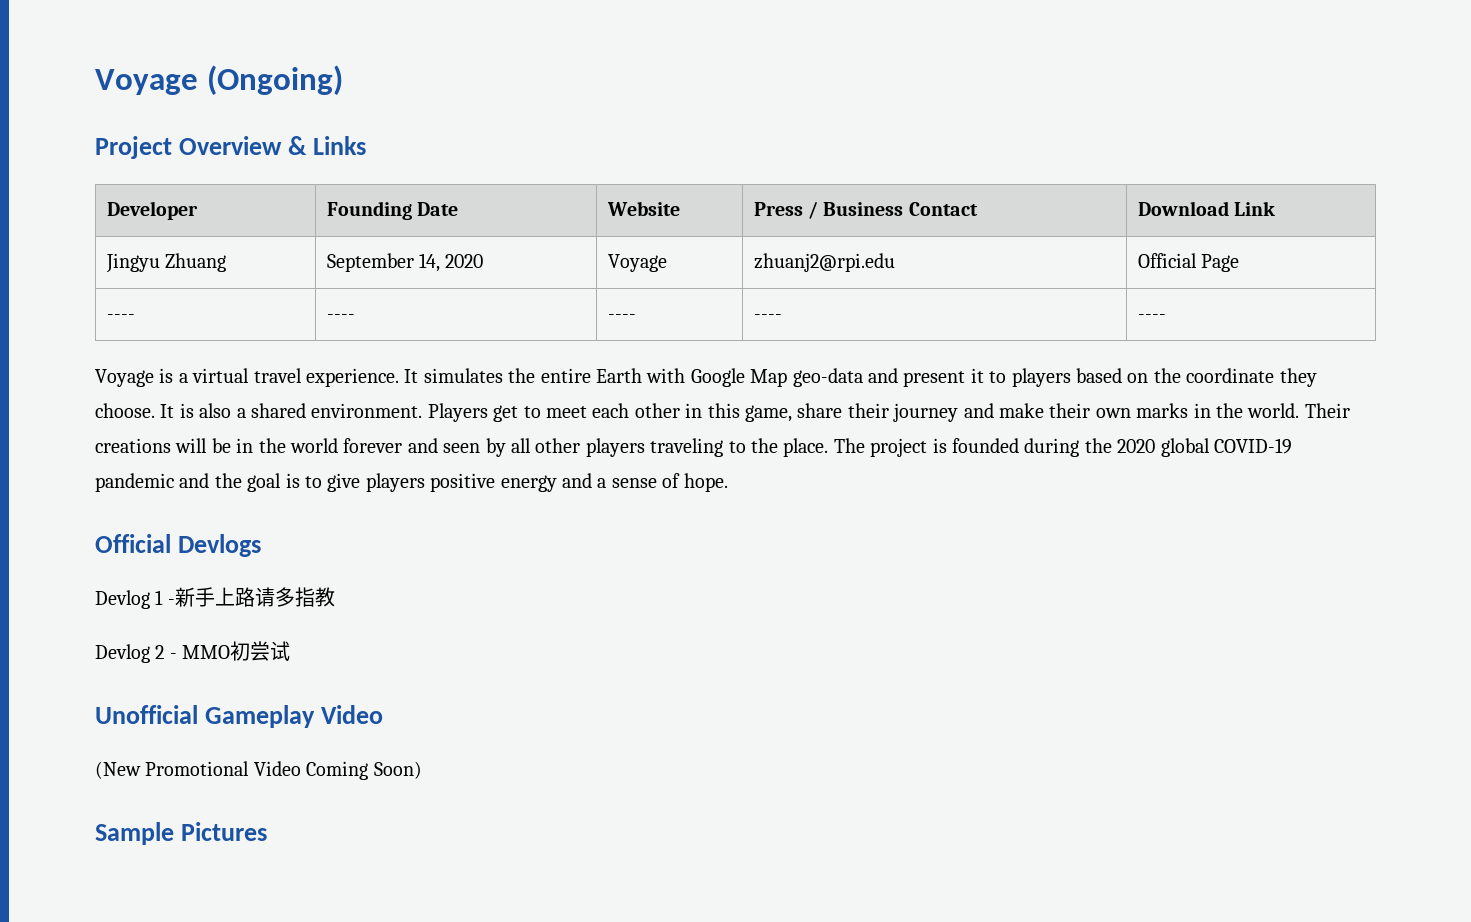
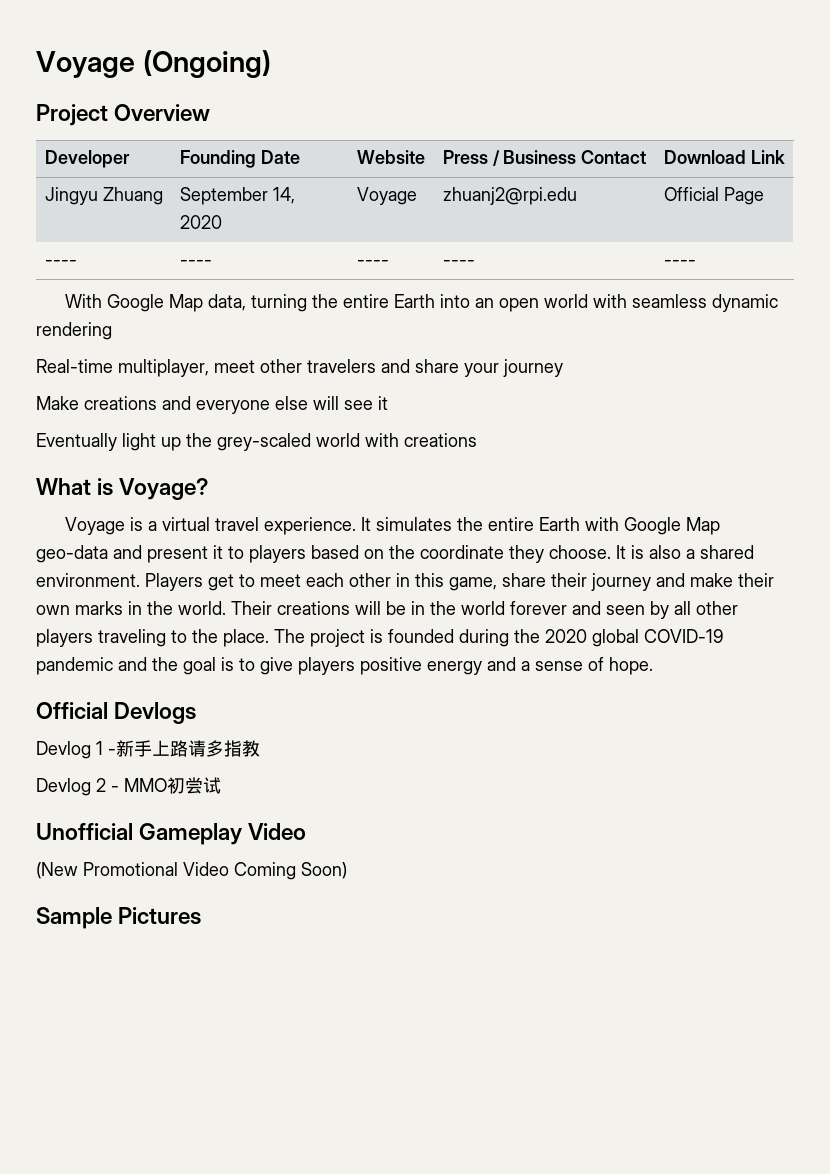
[288,136,367,155] & Links -> (211, 112) none
(1166, 317) none -> [64,294,778,312] [36,322,112,340] [36,359,563,377] [36,396,388,414] [36,433,477,451] [36,478,209,500] // With Google Map data, turning the entire Earth into an open world with seamless dynamic rendering // Real-time multiplayer, meet other travelers and share your journey // Make creations and everyone else will see it // Eventually light up the grey-scaled world with creations // What is Voyage?

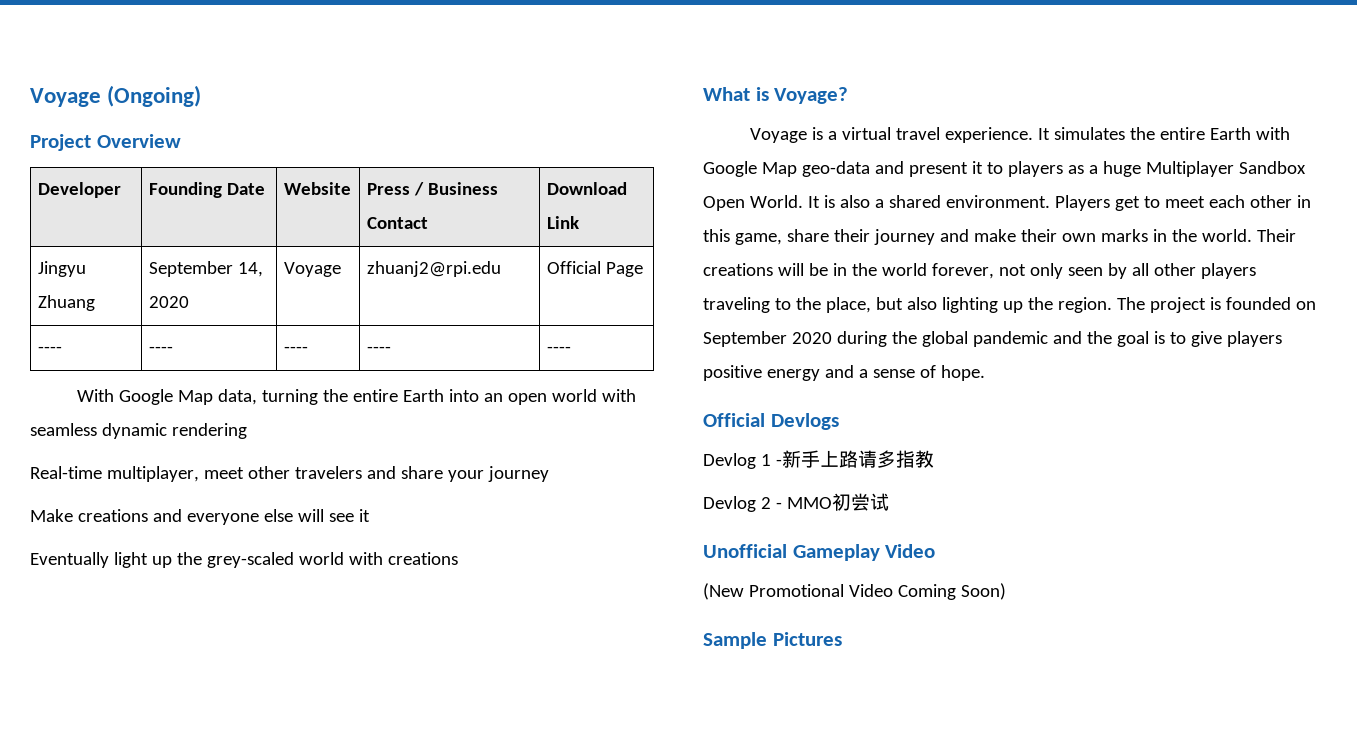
[311,545,611,563] based on the coordinate they choose. -> [1067,161,1306,177] [703,195,803,211] as a huge Multiplayer Sandbox Open World.
[510,601,601,615] forever and -> [931,263,1063,279] forever, not only
[223,629,724,647] place. The project is founded during the 2020 global COVID-19 -> [825,297,1316,313] [703,331,968,347] place, but also lighting up the region. The project is founded on September 2020 during the global

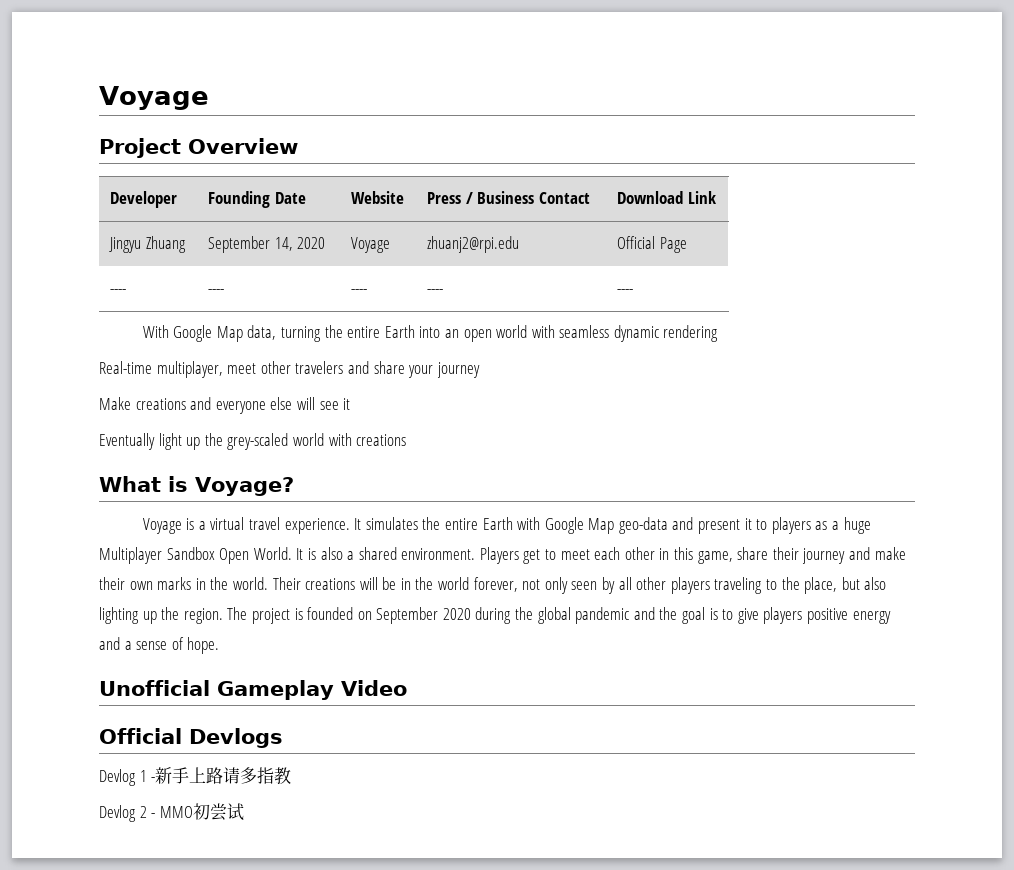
[30,85,202,107] Voyage (Ongoing) -> [99,86,209,110] Voyage
(985, 373) none -> [99,680,407,700] // Unofficial Gameplay Video
[703,544,936,561] [703,583,1006,600] [703,632,842,649] // Unofficial Gameplay Video // (New Promotional Video Coming Soon) // Sample Pictures -> (244, 812) none

